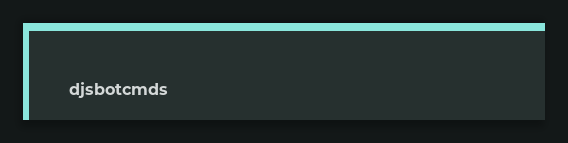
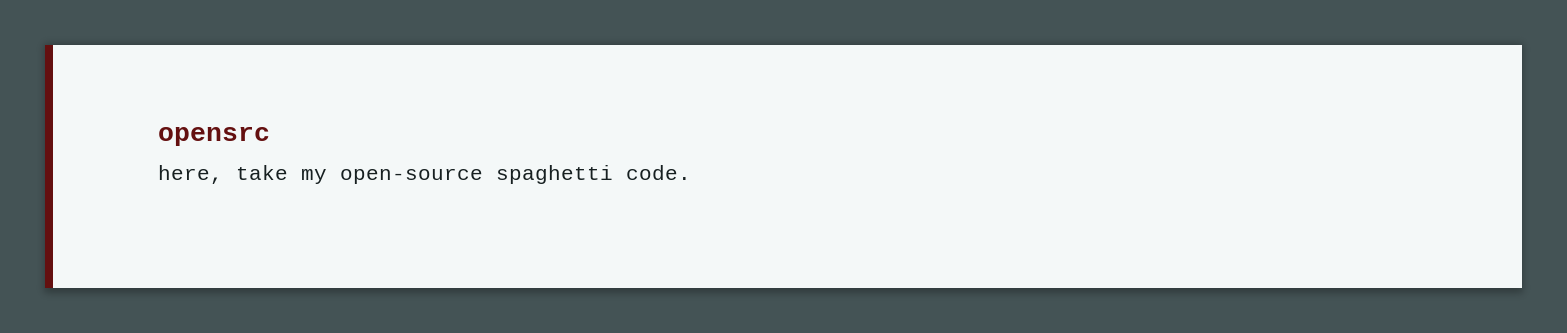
[69,82,168,98] djsbotcmds -> [158,127,270,146] [158,165,691,184] opensrc // here, take my open-source spaghetti code.

